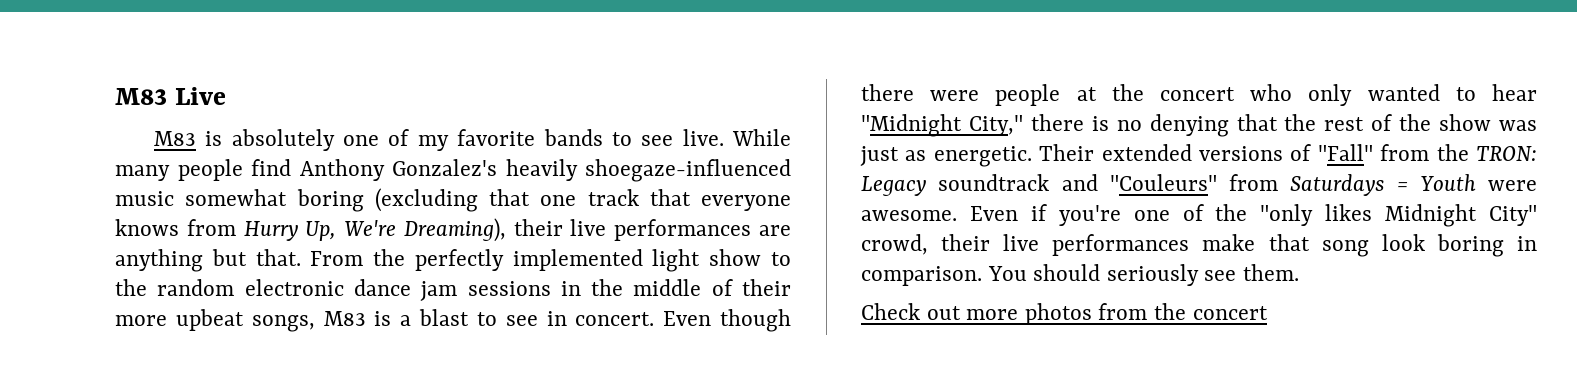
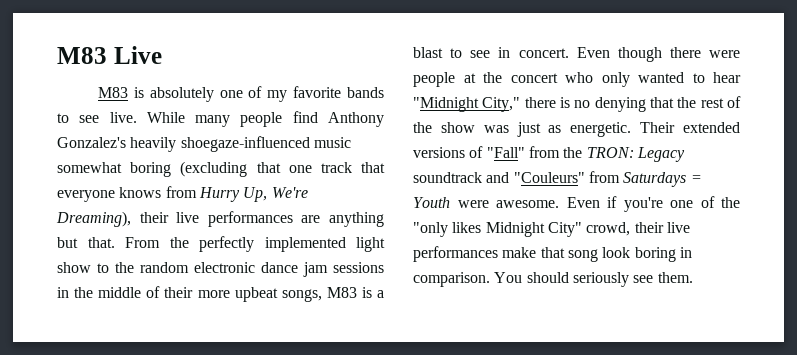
[861,303,1268,325] // Check out more photos from the concert -> (693, 277) none

